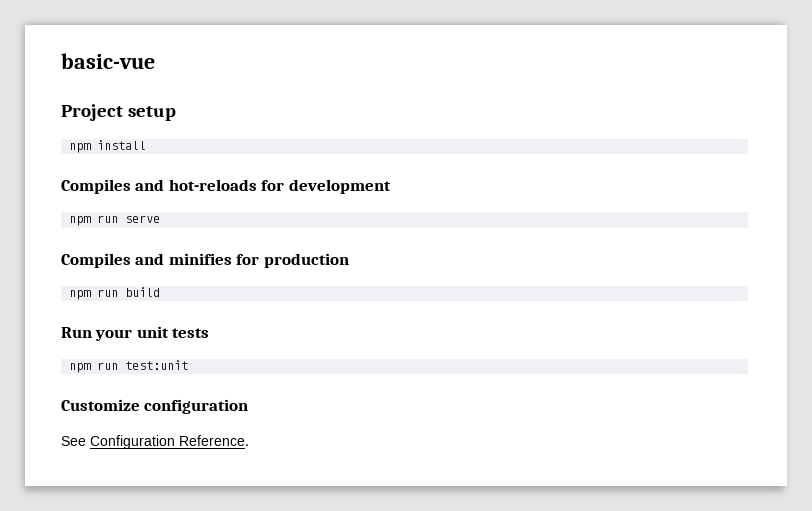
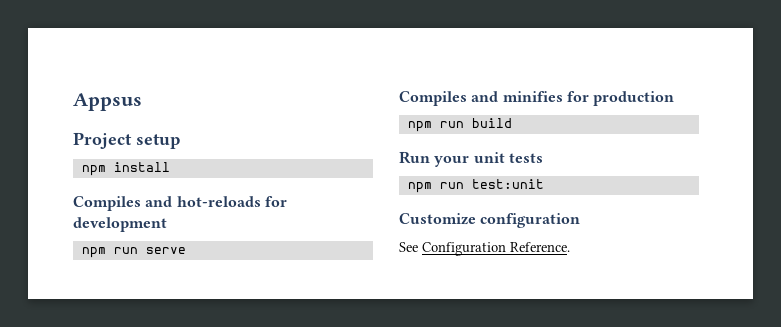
[61,53,155,69] basic-vue -> [73,93,142,111] Appsus

